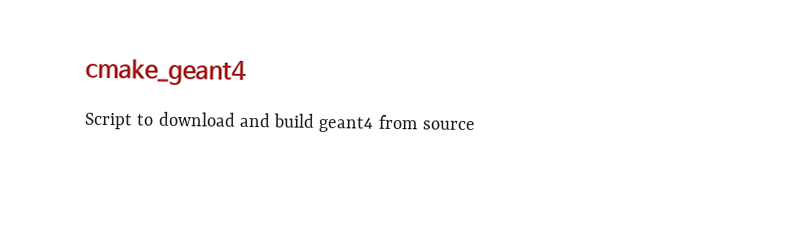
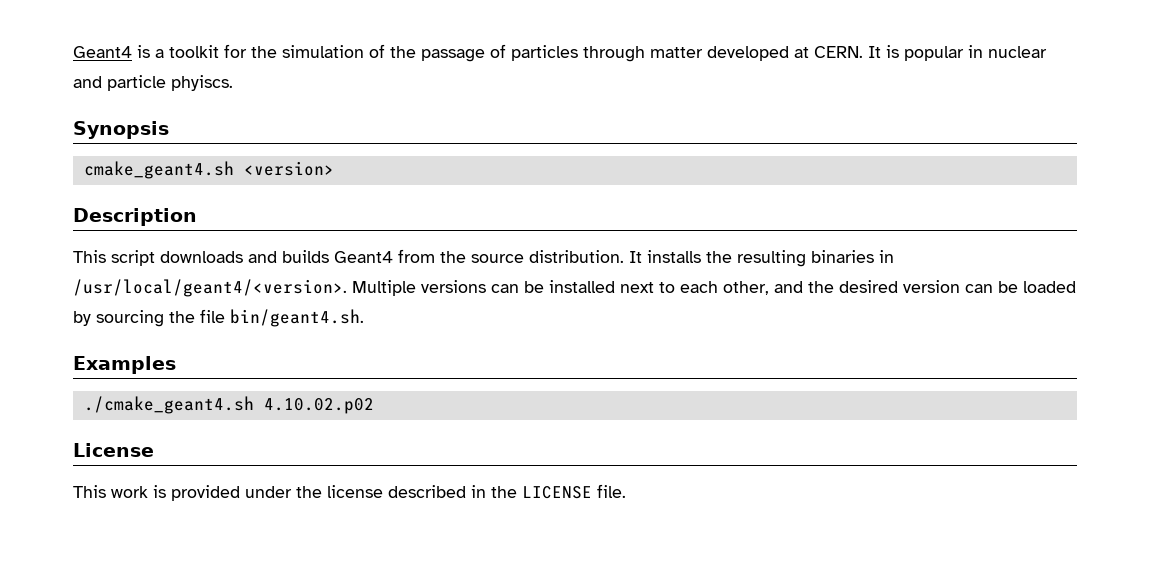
[85,58,247,86] [84,111,475,133] cmake_geant4 // Script to download and build geant4 from source -> [73,44,1047,62] [73,75,233,91] [73,121,169,139] [83,161,334,179] [73,208,197,226] [73,249,894,267] [73,279,1076,297] [73,309,364,327] [73,356,176,374] [83,396,374,414] [73,443,154,457] [73,484,626,501] Geant4 is a toolkit for the simulation of the passage of particles through matter developed at CERN. It is popular in nuclear and particle phyiscs. // Synopsis // cmake_geant4.sh <version> // Description // This script downloads and builds Geant4 from the source distribution. It installs the resulting binaries in /usr/local/geant4/<version>. Multiple versions can be installed next to each other, and the desired version can be loaded by sourcing the file bin/geant4.sh. // Examples // ./cmake_geant4.sh 4.10.02.p02 // License // This work is provided under the license described in the LICENSE file.

